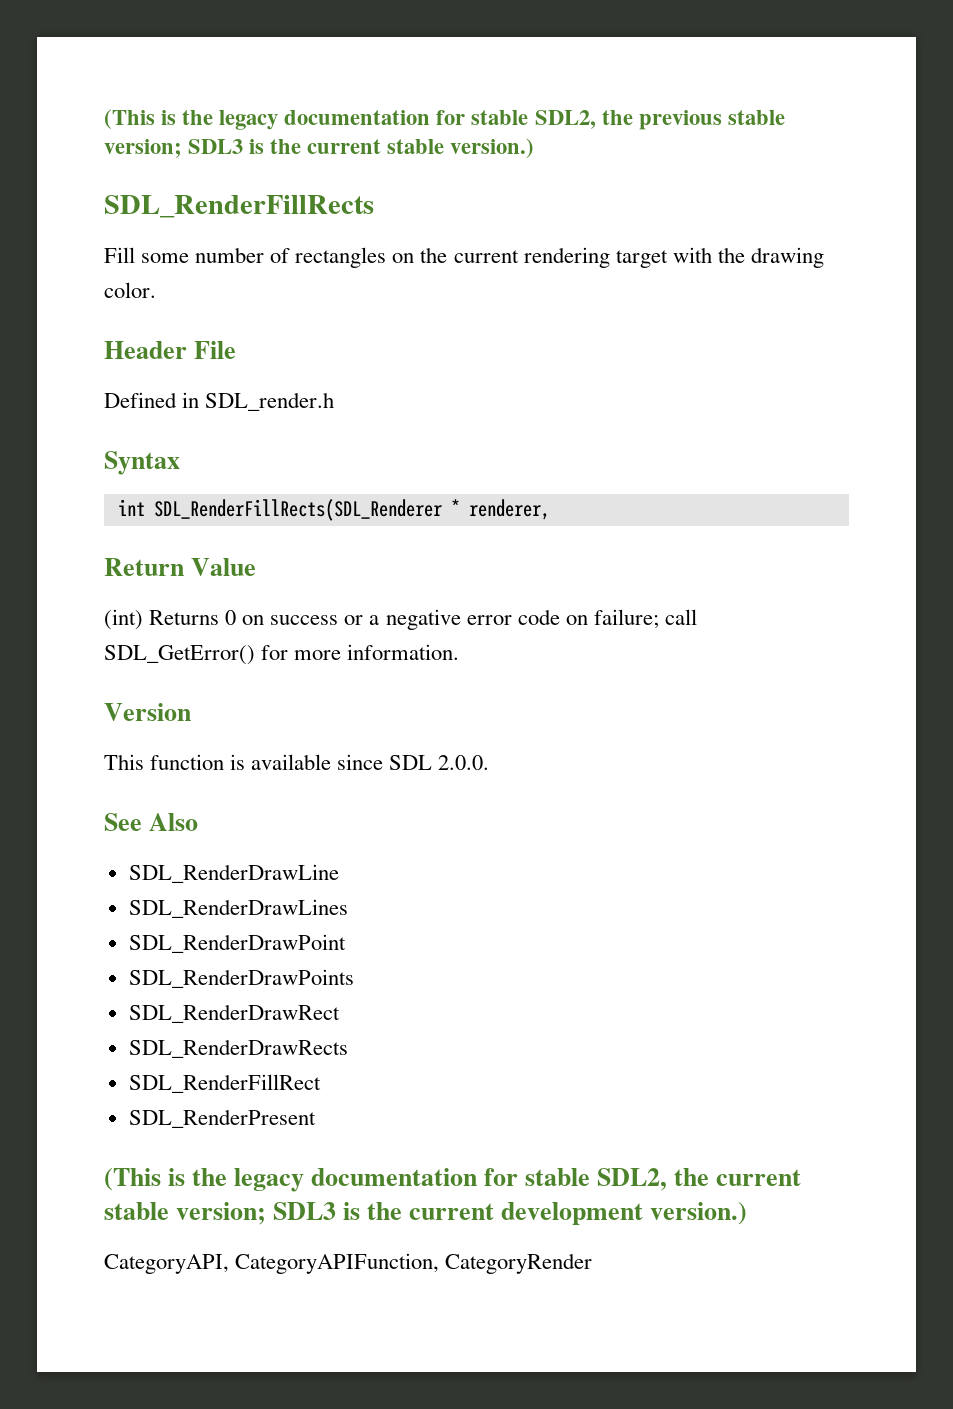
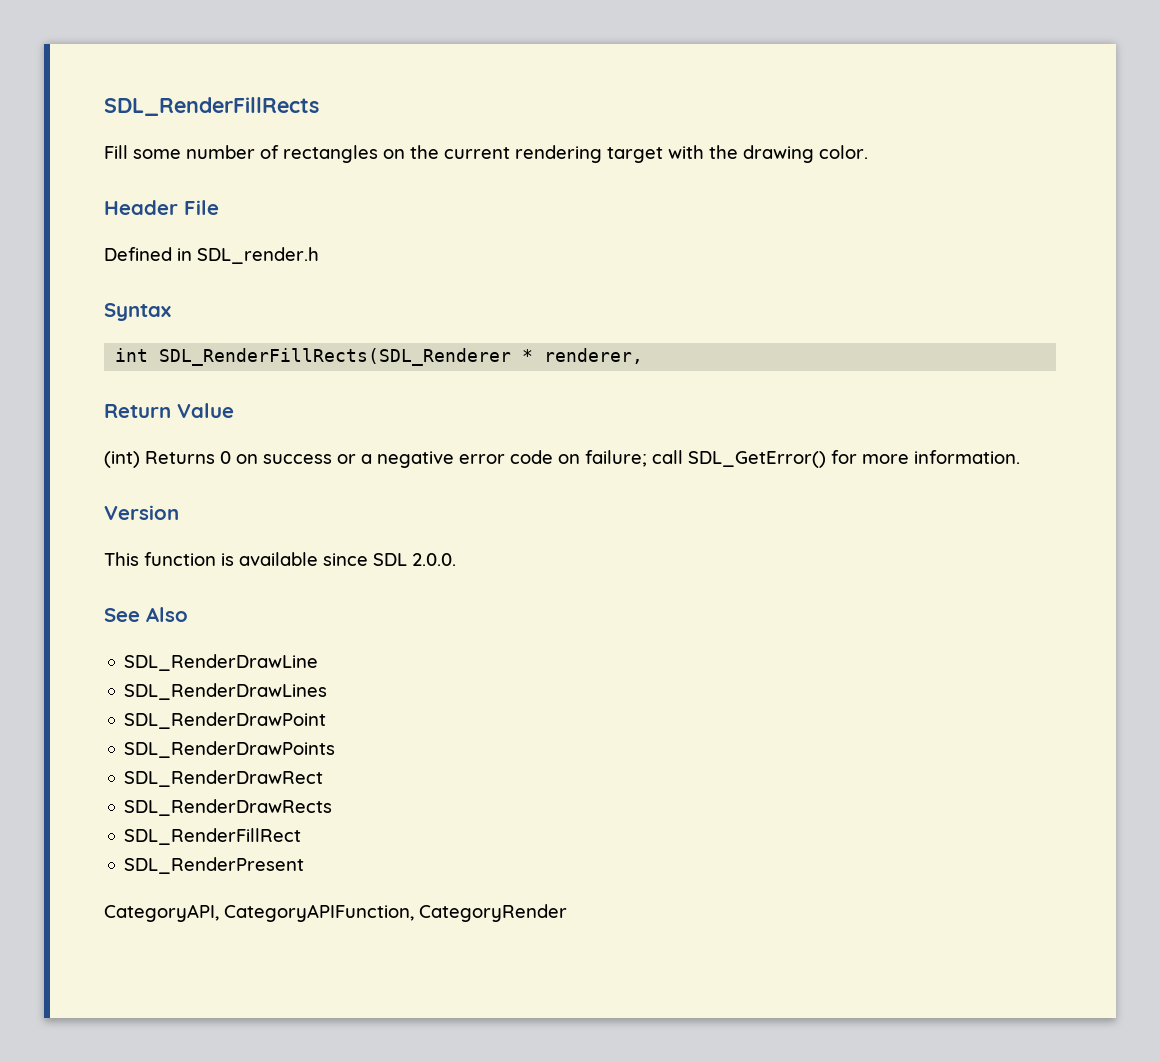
[104,109,785,130] [104,138,535,158] (This is the legacy documentation for stable SDL2, the previous stable version; SDL3 is the current stable version.) // -> (104, 106) none
[104,1168,802,1192] [104,1202,748,1225] // (This is the legacy documentation for stable SDL2, the current stable version; SDL3 is the current development version.) -> (305, 865) none

